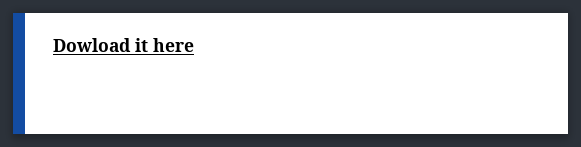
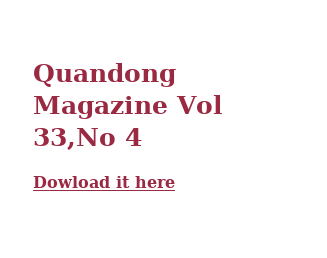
(53, 45) none -> [33,63,176,87] [33,95,223,119] [33,128,142,150] Quandong Magazine Vol 33,No 4 //

